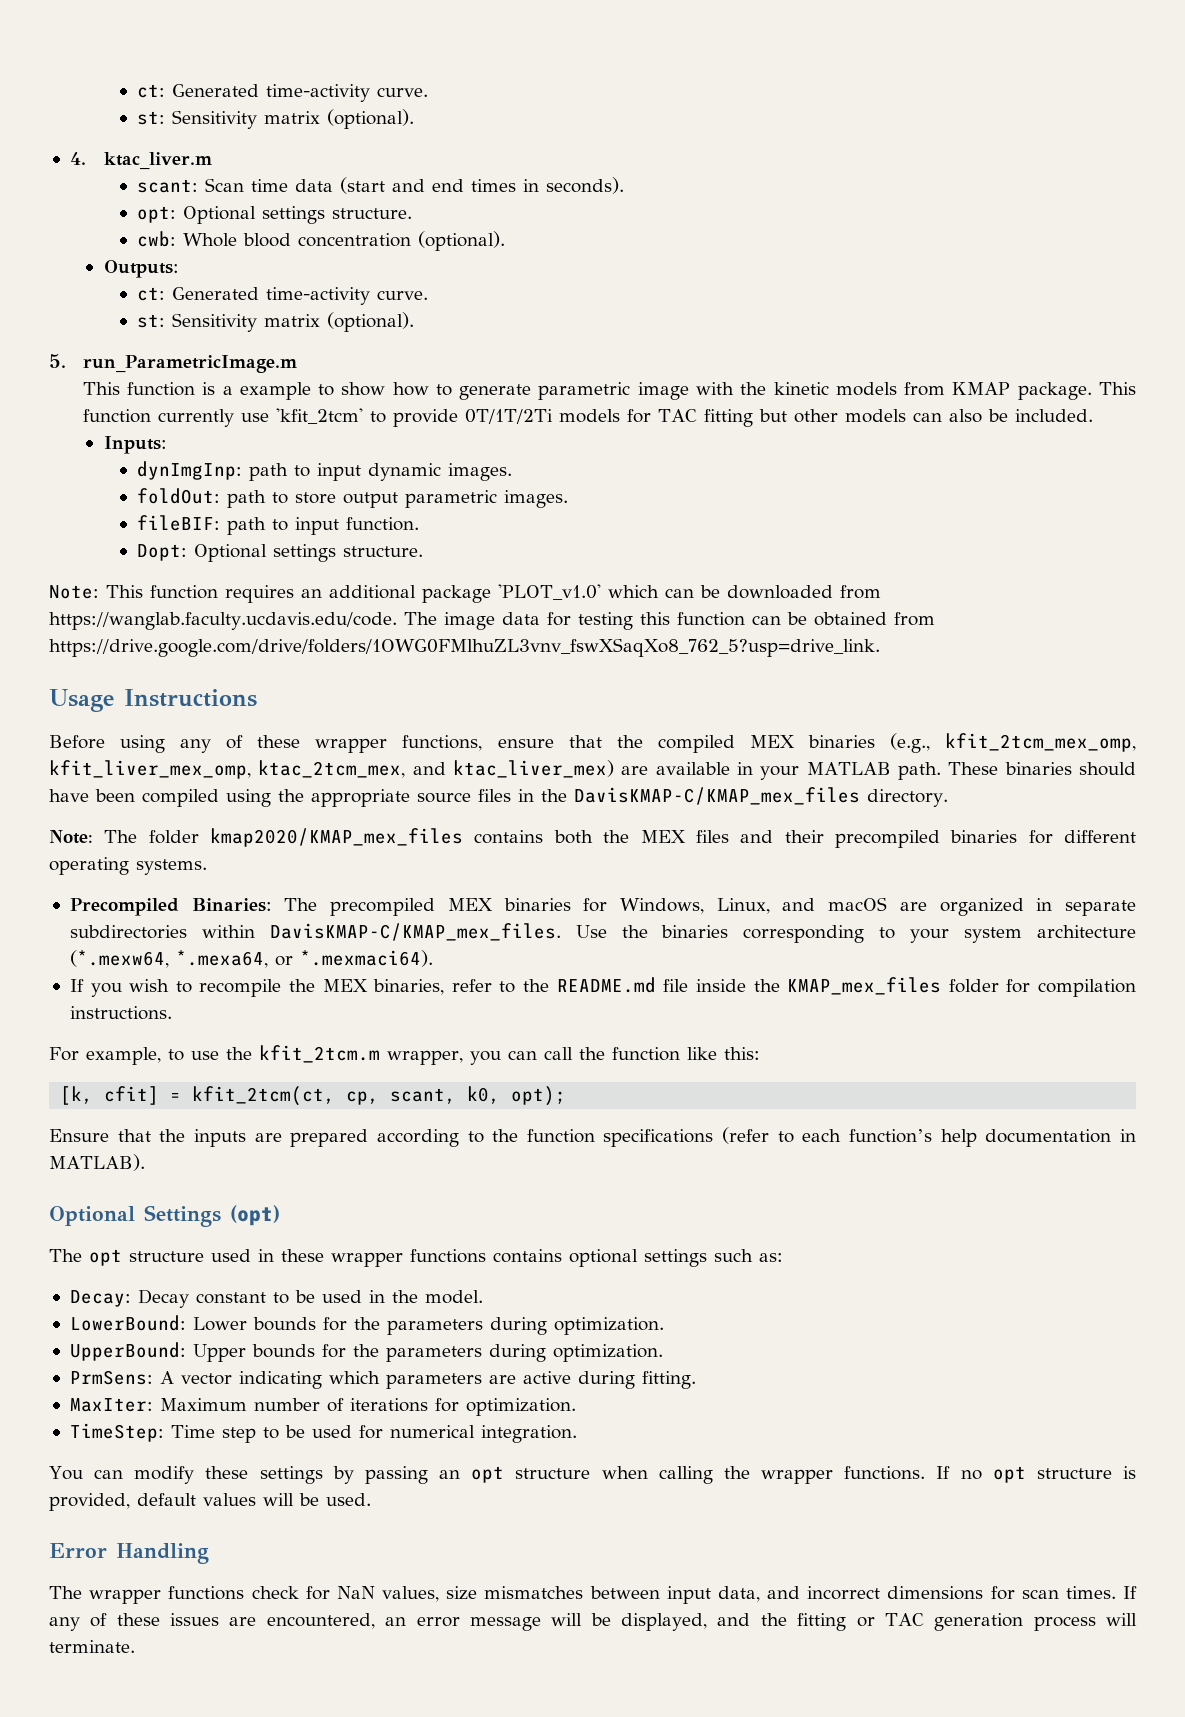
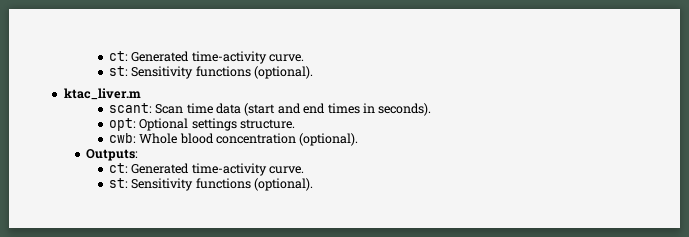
[137,84,429,102] [137,109,415,129] [69,152,86,165] ct: Generated time-activity curve. // st: Sensitivity matrix (optional). // 4. -> [108,51,305,64] [108,66,314,79] ct: Generated time-activity curve. // st: Sensitivity functions (optional). //
[264,312,415,332] [49,354,297,373] [82,382,1137,400] [82,408,1093,427] [103,436,167,454] [137,461,513,481] [137,488,569,508] [137,515,420,535] [137,544,424,562] [49,584,881,603] [49,612,935,630] [49,638,880,657] [49,689,257,712] [49,733,1136,753] [49,760,1136,780] [49,787,948,807] [49,828,1137,848] [49,857,207,875] [69,897,1136,916] [69,923,1136,943] [69,950,433,968] [69,977,1136,997] [69,1006,172,1020] [49,1045,760,1065] [60,1086,567,1106] [49,1127,1136,1147] [49,1154,145,1171] [49,1205,280,1227] [49,1249,783,1267] [69,1289,483,1308] [69,1315,664,1335] [69,1342,663,1362] [69,1370,696,1389] [69,1398,576,1416] [69,1423,577,1443] [49,1466,1136,1484] [49,1493,371,1511] [49,1543,209,1564] [49,1586,1137,1604] [49,1613,1137,1631] [49,1640,135,1653] matrix (optional). // 5. run_ParametricImage.m // This function is a example to show how to generate parametric image with the kinetic models from KMAP package. This function currently use 'kfit_2tcm' to provide 0T/1T/2Ti models for TAC fitting but other models can also be included. // Inputs: // dynImgInp: path to input dynamic images. // foldOut: path to store output parametric images. // fileBIF: path to input function. // Dopt: Optional settings structure. // Note: This function requires an additional package 'PLOT_v1.0' which can be downloaded from https://wanglab.faculty.ucdavis.edu/code. The image data for testing this function can be obtained from https://drive.google.com/drive/folders/1OWG0FMlhuZL3vnv_fswXSaqXo8_762_5?usp=drive_link. // Usage Instructions // Before using any of these wrapper functions, ensure that the compiled MEX binaries (e.g., kfit_2tcm_mex_omp, kfit_liver_mex_omp, ktac_2tcm_mex, and ktac_liver_mex) are available in your MATLAB path. These binaries should have been compiled using the appropriate source files in the DavisKMAP-C/KMAP_mex_files directory. // Note: The folder kmap2020/KMAP_mex_files contains both the MEX files and their precompiled binaries for different operating systems. // Precompiled Binaries: The precompiled MEX binaries for Windows, Linux, and macOS are organized in separate subdirectories within DavisKMAP-C/KMAP_mex_files. Use the binaries corresponding to your system architecture (*.mexw64, *.mexa64, or *.mexmaci64). // If you wish to recompile the MEX binaries, refer to the README.md file inside the KMAP_mex_files folder for compilation instructions. // For example, to use the kfit_2tcm.m wrapper, you can call the function like this: // [k, cfit] = kfit_2tcm(ct, cp, scant, k0, opt); // Ensure that the inputs are prepared according to the function specifications (refer to each function’s help documentation in MATLAB). // Optional Settings (opt) // The opt structure used in these wrapper functions contains optional settings such as: // Decay: Decay constant to be used in the model. // LowerBound: Lower bounds for the parameters during optimization. // UpperBound: Upper bounds for the parameters during optimization. // PrmSens: A vector indicating which parameters are active during fitting. // MaxIter: Maximum number of iterations for optimization. // TimeStep: Time step to be used for numerical integration. // You can modify these settings by passing an opt structure when calling the wrapper functions. If no opt structure is provided, default values will be used. // Error Handling // The wrapper functions check for NaN values, size mismatches between input data, and incorrect dimensions for scan times. If any of these issues are encountered, an error message will be displayed, and the fitting or TAC generation process will terminate. -> [195,178,314,191] functions (optional).

